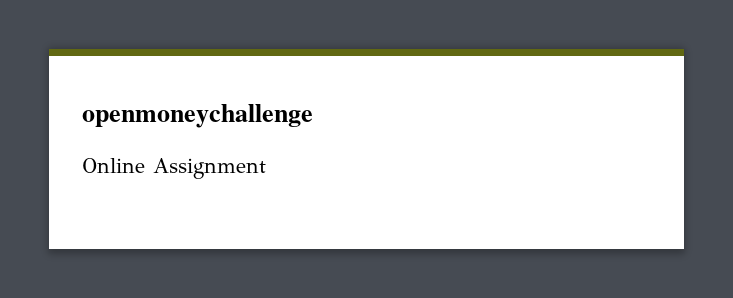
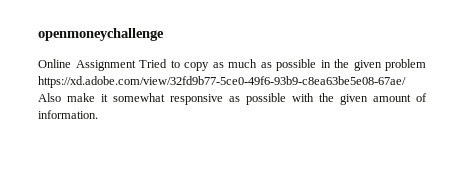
(266, 168) none -> [139,59,426,71] [38,76,406,88] [38,93,427,105] [38,110,98,119] Tried to copy as much as possible in the given problem https://xd.adobe.com/view/32fd9b77-5ce0-49f6-93b9-c8ea63be5e08-67ae/ Also make it somewhat responsive as possible with the given amount of information.

